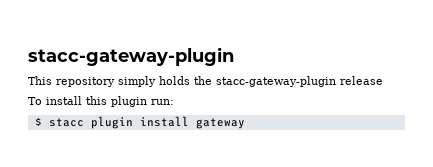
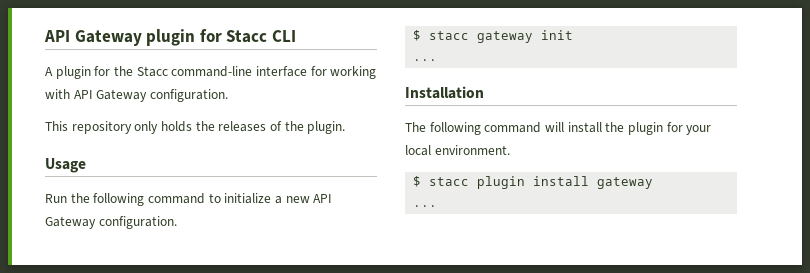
[28,47,234,66] stacc-gateway-plugin -> [44,29,296,46] [45,66,377,79] [45,89,228,102] API Gateway plugin for Stacc CLI // A plugin for the Stacc command-line interface for working with API Gateway configuration.
[118,76,156,87] simply -> [134,121,159,134] only
[216,76,383,87] [28,96,174,107] stacc-gateway-plugin release // To install this plugin run: -> [218,121,346,134] [45,158,86,173] [45,193,333,206] [45,216,177,229] [413,30,574,43] [413,59,438,61] [405,86,484,99] [405,122,712,135] [405,145,510,156] releases of the plugin. // Usage // Run the following command to initialize a new API Gateway configuration. // $ stacc gateway init // ... // Installation // The following command will install the plugin for your local environment.
(245, 123) none -> [413,205,438,207] // ...

